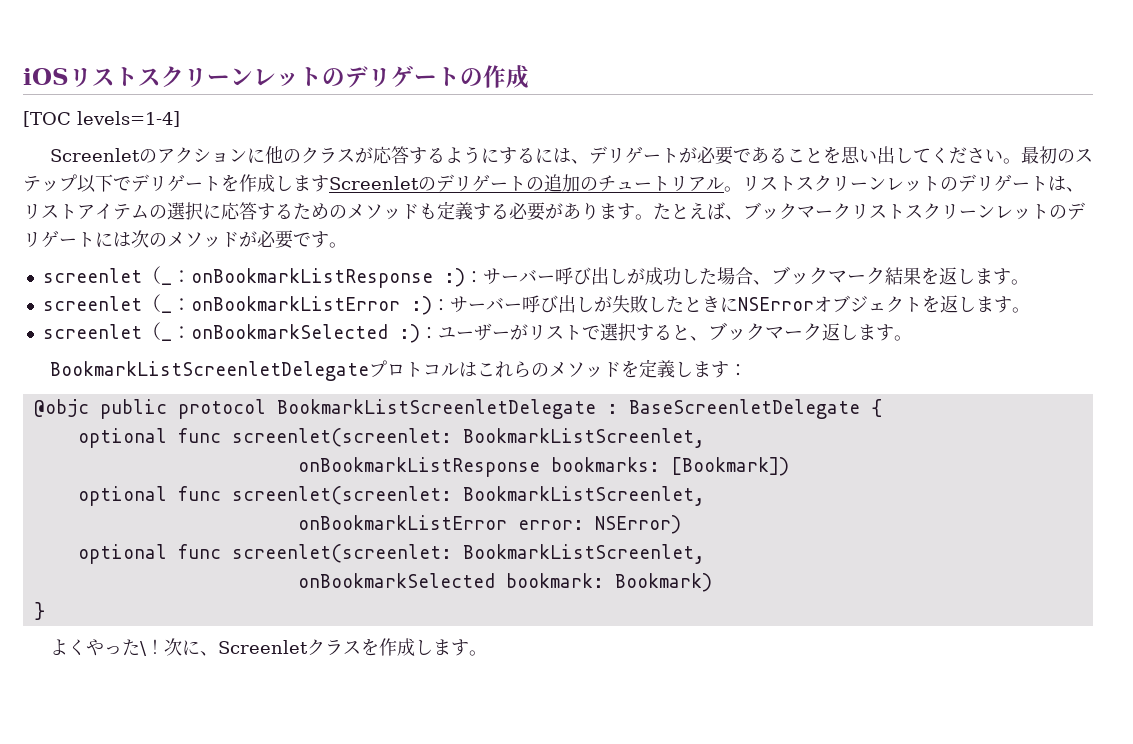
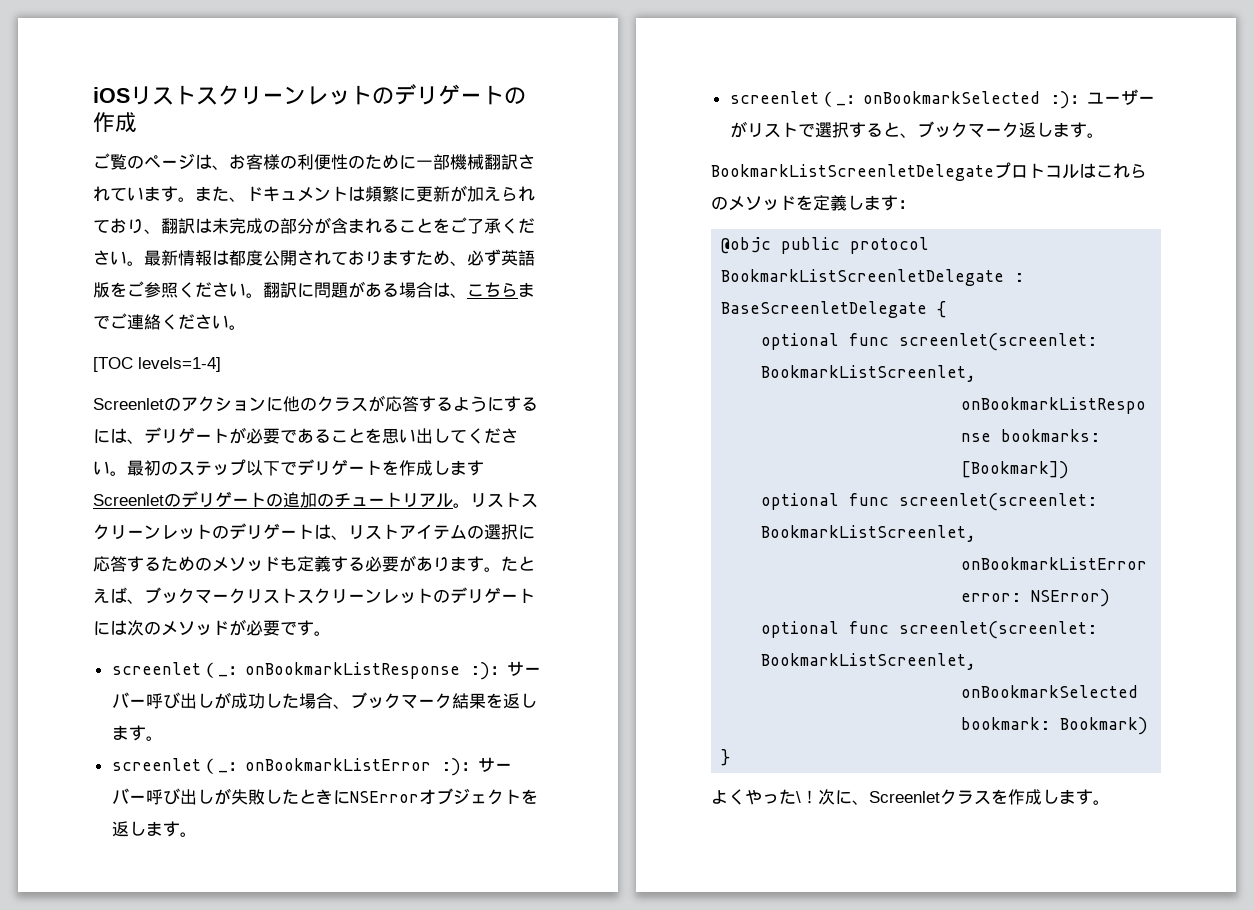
(529, 77) none -> [93,153,535,170] [93,185,535,202] [93,217,535,234] [93,249,535,266] [93,281,535,298] [93,313,246,330] // ご覧のページは、お客様の利便性のために一部機械翻訳されています。また、ドキュメントは頻繁に更新が加えられており、翻訳は未完成の部分が含まれることをご了承ください。最新情報は都度公開されておりますため、必ず英語版をご参照ください。翻訳に問題がある場合は、こちらまでご連絡ください。

